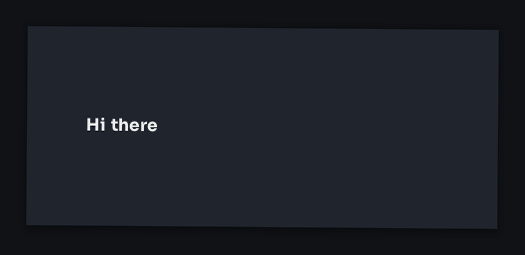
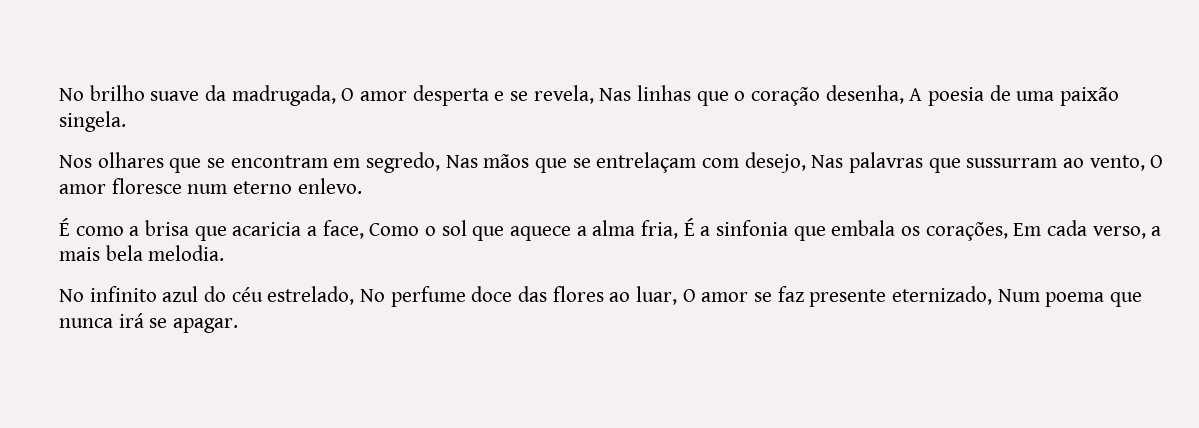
[85,116,159,133] Hi there -> [59,85,1120,106] [59,111,126,132] [59,152,1164,173] [59,178,362,194] [59,217,1162,241] [59,245,225,261] [59,286,1143,307] [59,313,239,333] No brilho suave da madrugada, O amor desperta e se revela, Nas linhas que o coração desenha, A poesia de uma paixão singela. // Nos olhares que se encontram em segredo, Nas mãos que se entrelaçam com desejo, Nas palavras que sussurram ao vento, O amor floresce num eterno enlevo. // É como a brisa que acaricia a face, Como o sol que aquece a alma fria, É a sinfonia que embala os corações, Em cada verso, a mais bela melodia. // No infinito azul do céu estrelado, No perfume doce das flores ao luar, O amor se faz presente eternizado, Num poema que nunca irá se apagar.

